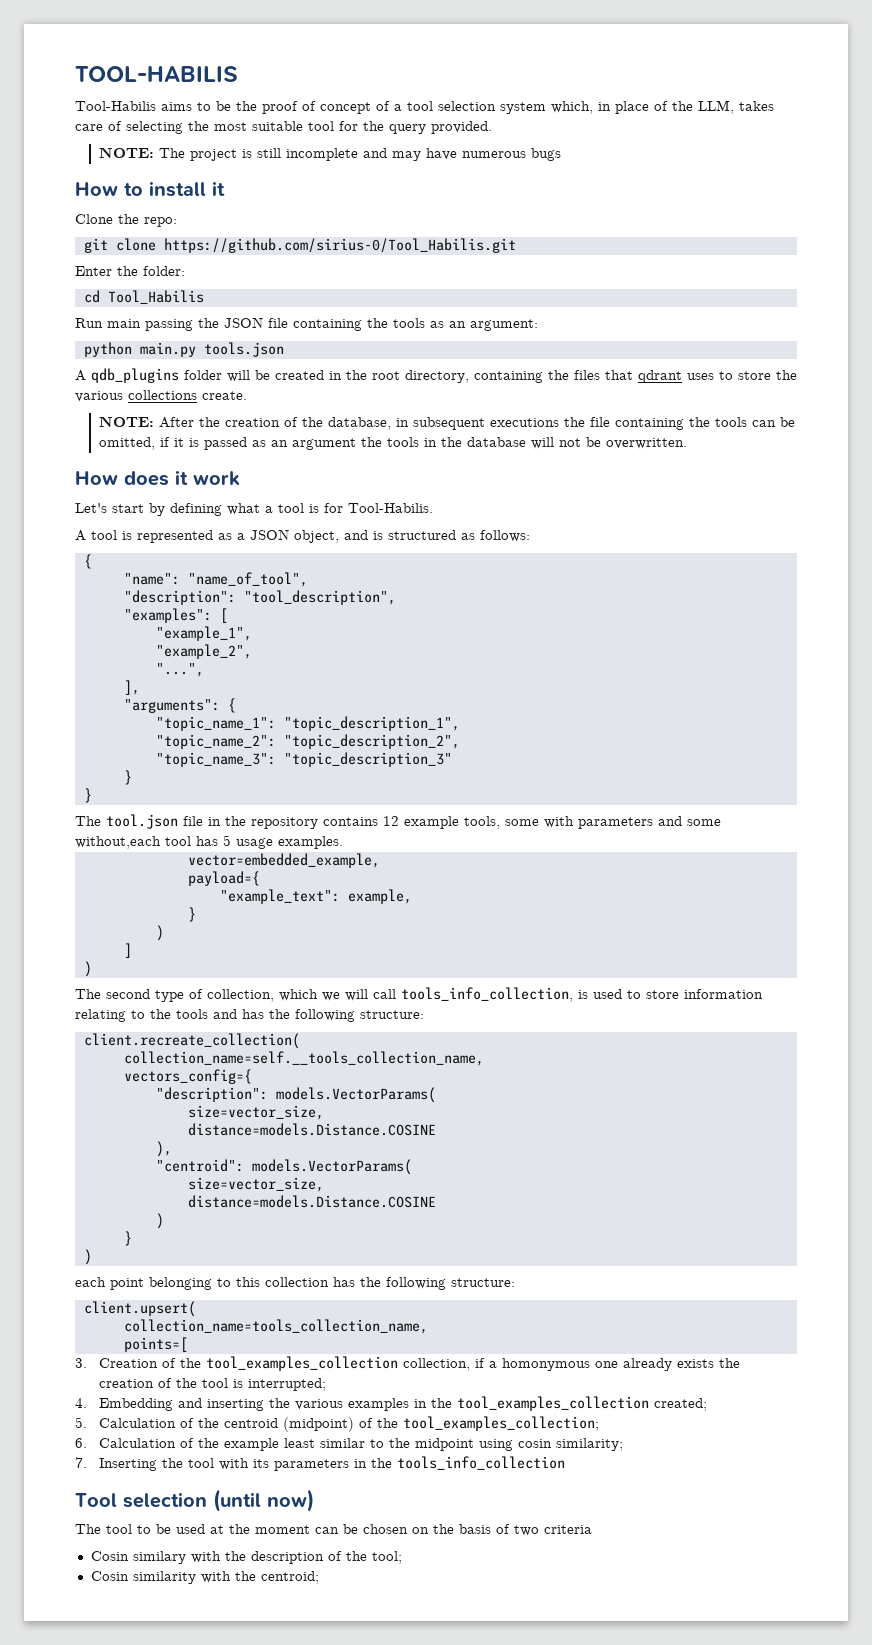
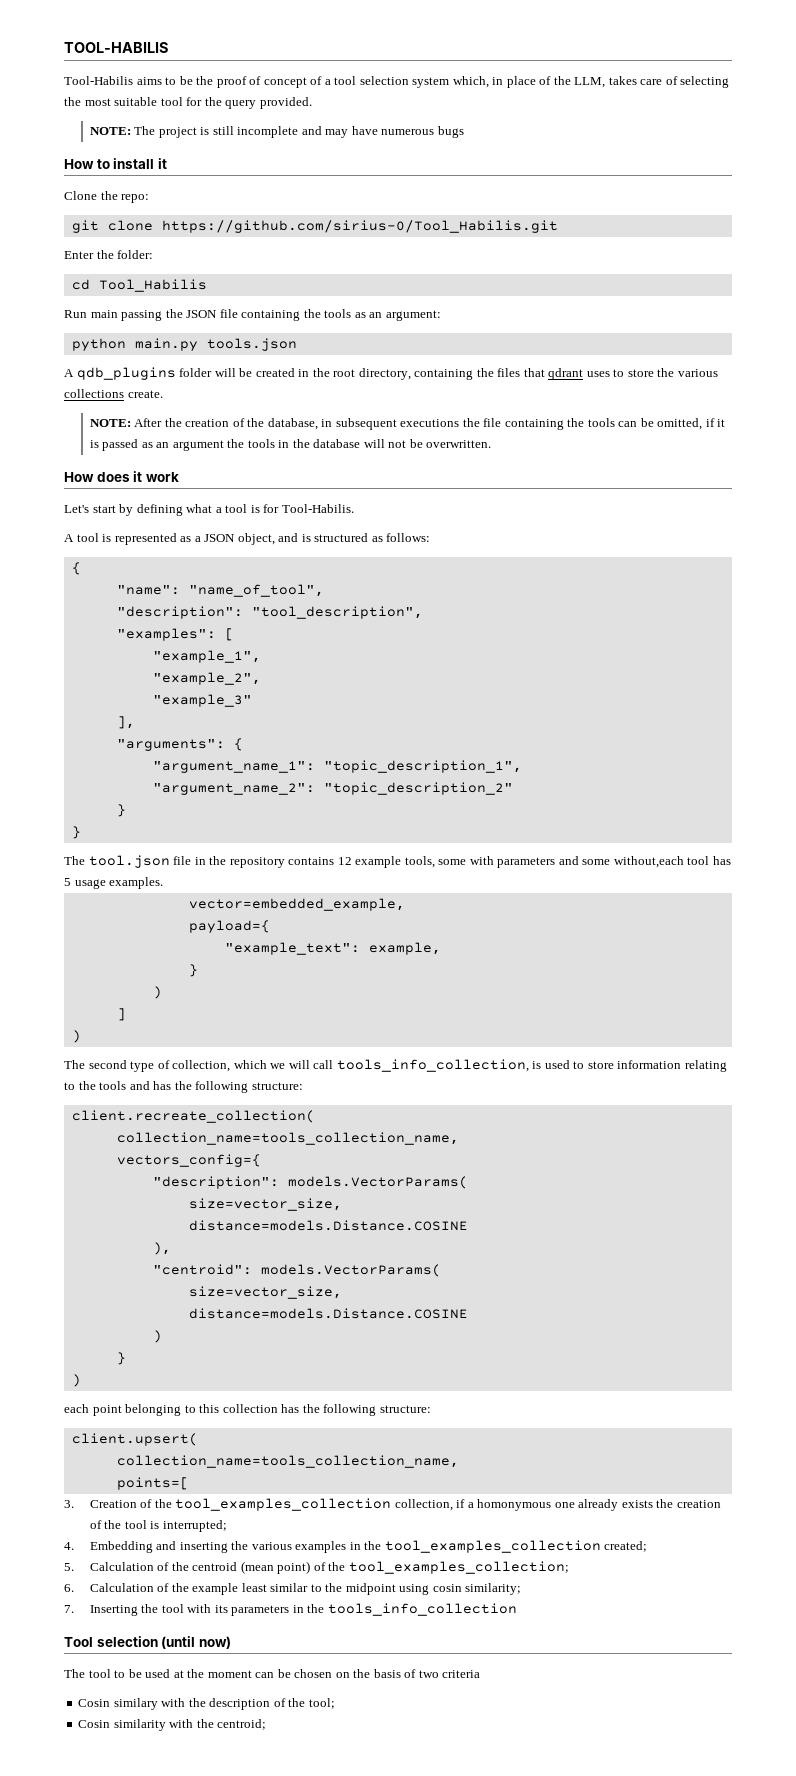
[155,663,204,677] "...", -> [152,694,252,707] "example_3"
[155,716,276,731] "topic_name_1": -> [152,761,315,773] "argument_name_1":
[155,734,460,749] [155,752,452,767] "topic_name_2": "topic_description_2", // "topic_name_3": "topic_description_3" -> [152,782,513,795] "argument_name_2": "topic_description_2"
[123,1051,484,1066] collection_name=self.__tools_collection_name, -> [116,1132,459,1145] collection_name=tools_collection_name,
[282,1417,354,1432] (midpoint) -> [240,1561,311,1574] (mean point)

